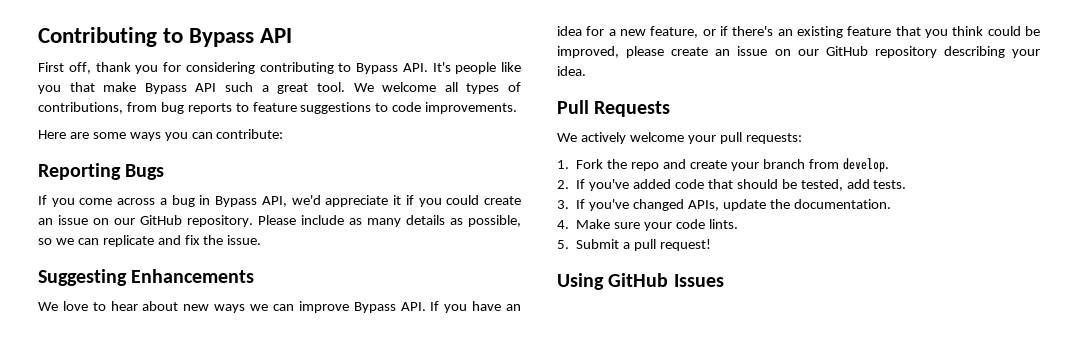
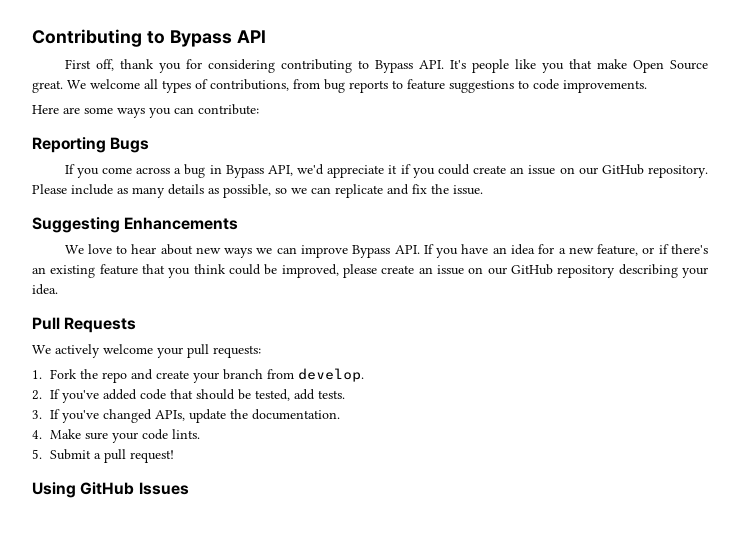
[144,82,345,94] Bypass API such a great tool. -> [632,60,708,73] [32,80,63,93] Open Source great.

